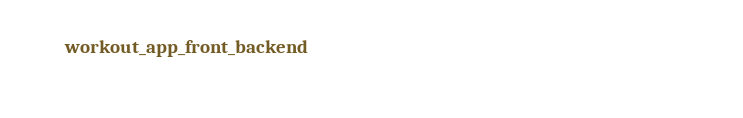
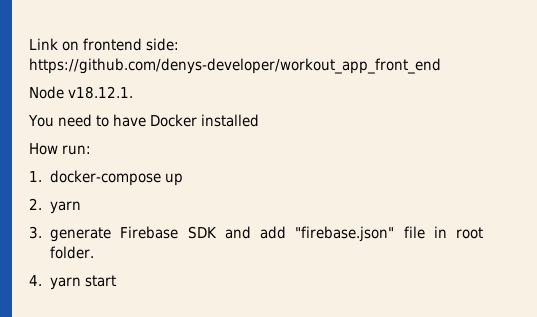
[64,40,308,57] workout_app_front_backend -> [29,38,179,51] [29,58,441,74] [29,86,133,99] [28,114,259,127] [29,143,91,155] [29,170,184,186] [29,198,82,214] [29,226,483,242] [50,246,95,259] [29,275,117,290] Link on frontend side: https://github.com/denys-developer/workout_app_front_end // Node v18.12.1. // You need to have Docker installed // How run: // 1. docker-compose up // 2. yarn // 3. generate Firebase SDK and add "firebase.json" file in root folder. // 4. yarn start

